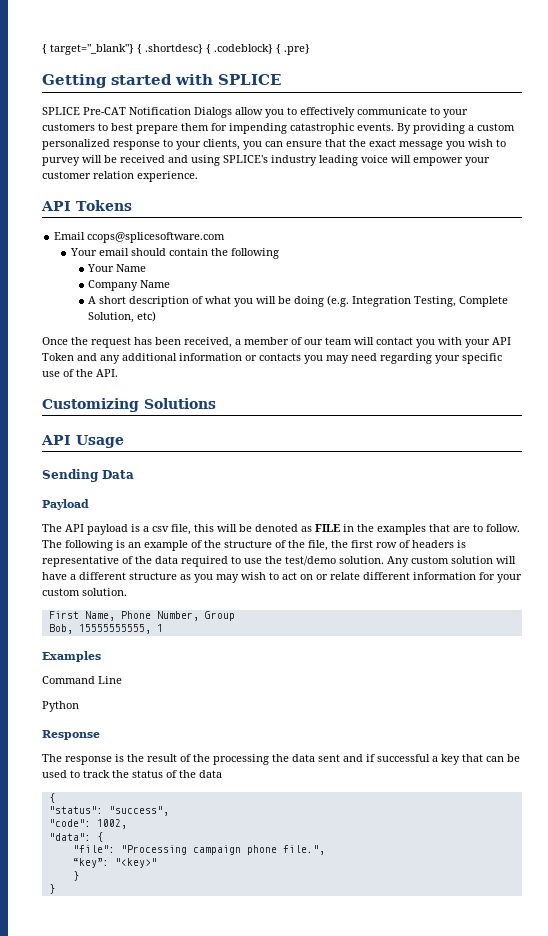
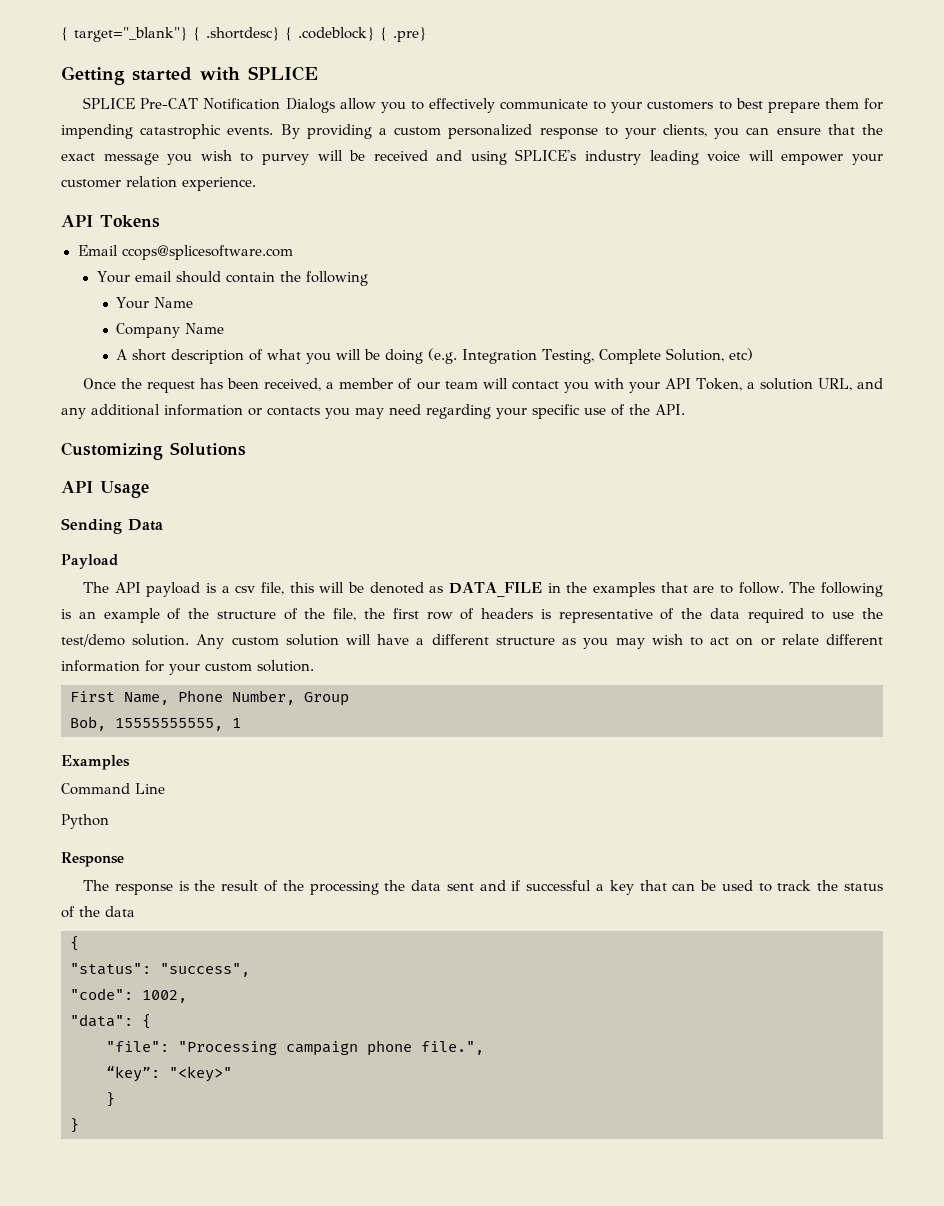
[42,353,74,361] Token -> [695,378,852,391] Token, a solution URL,
[315,524,340,532] FILE -> [449,582,543,597] DATA_FILE

